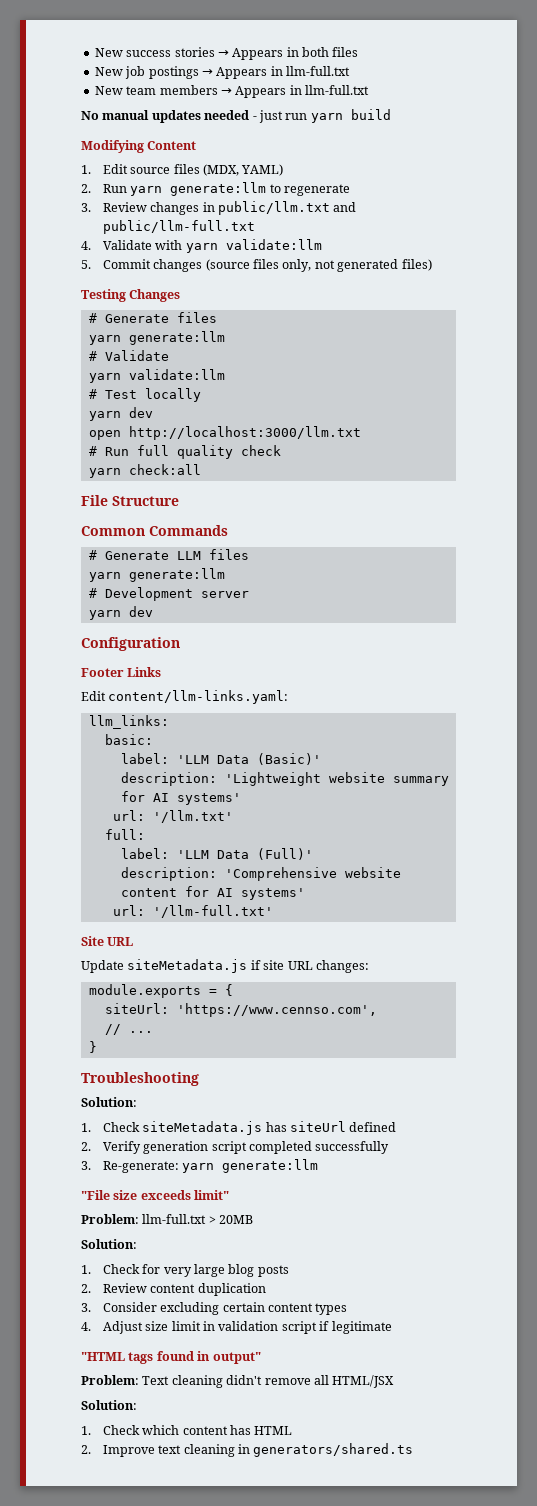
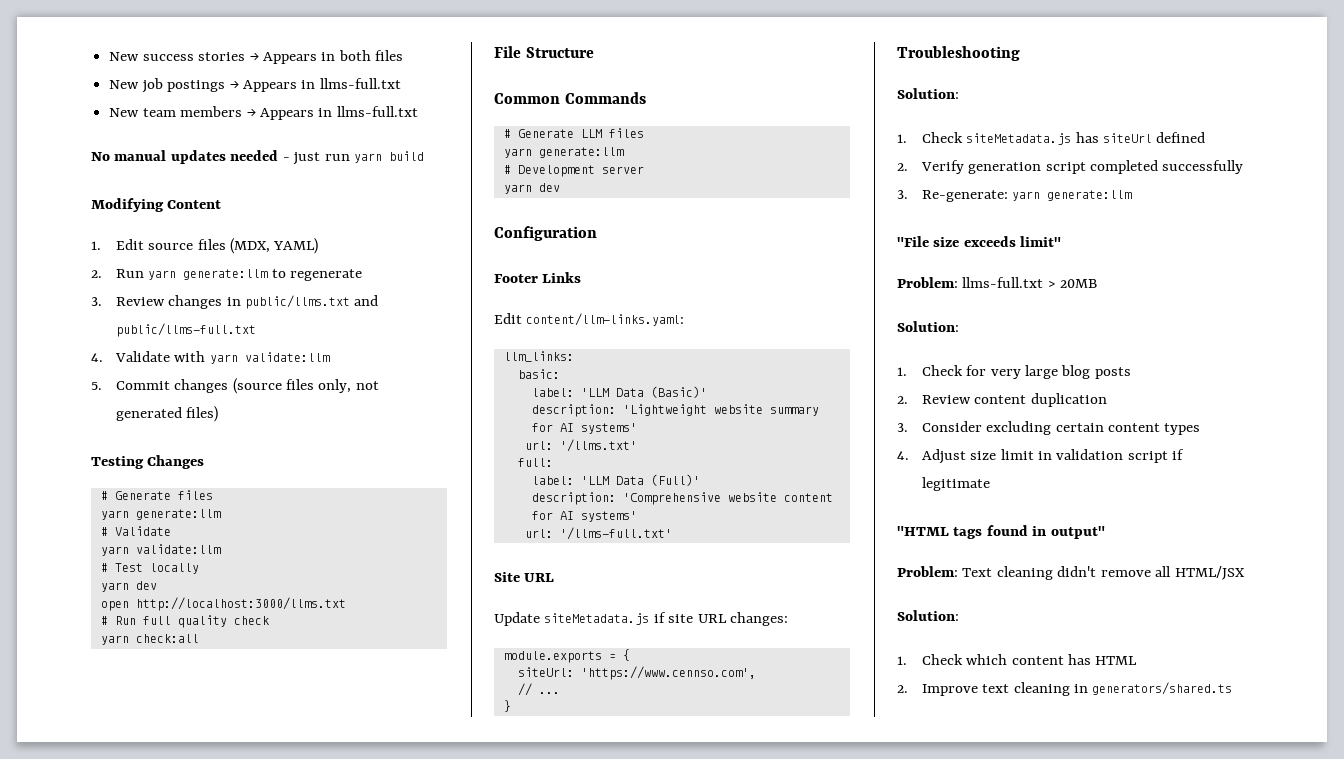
[286,66,350,76] llm-full.txt -> [319,78,401,89] llms-full.txt
[305,85,369,95] llm-full.txt -> [336,106,418,117] llms-full.txt
[218,201,357,215] [102,220,255,234] public/llm.txt and public/llm-full.txt -> [244,295,379,309] [115,323,256,337] public/llms.txt and public/llms-full.txt
[128,426,361,440] http://localhost:3000/llm.txt -> [135,597,346,611] http://localhost:3000/llms.txt
[152,810,233,823] '/llm.txt' -> [559,439,637,452] '/llms.txt'
[152,905,273,918] '/llm-full.txt' -> [559,527,672,540] '/llms-full.txt'
[142,1214,207,1224] llm-full.txt -> [962,277,1044,288] llms-full.txt

